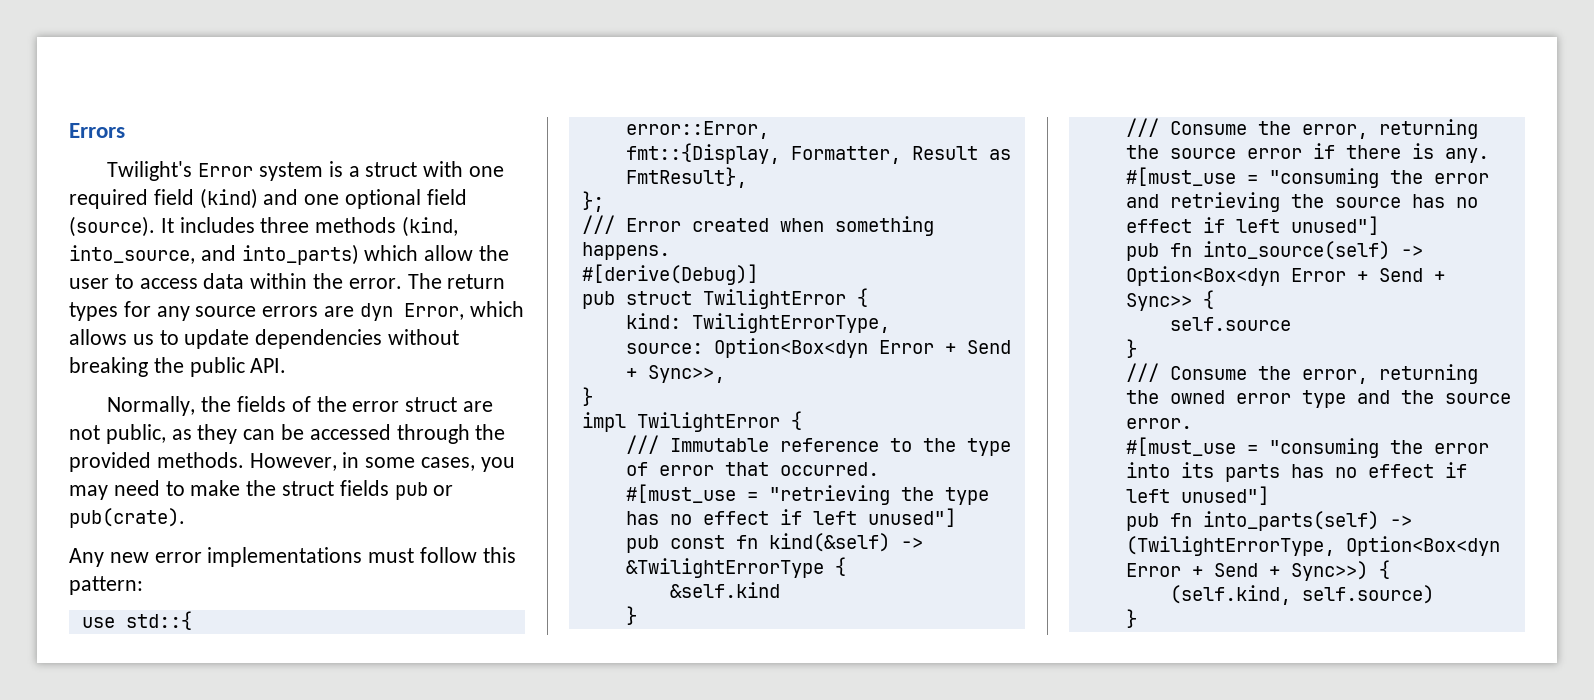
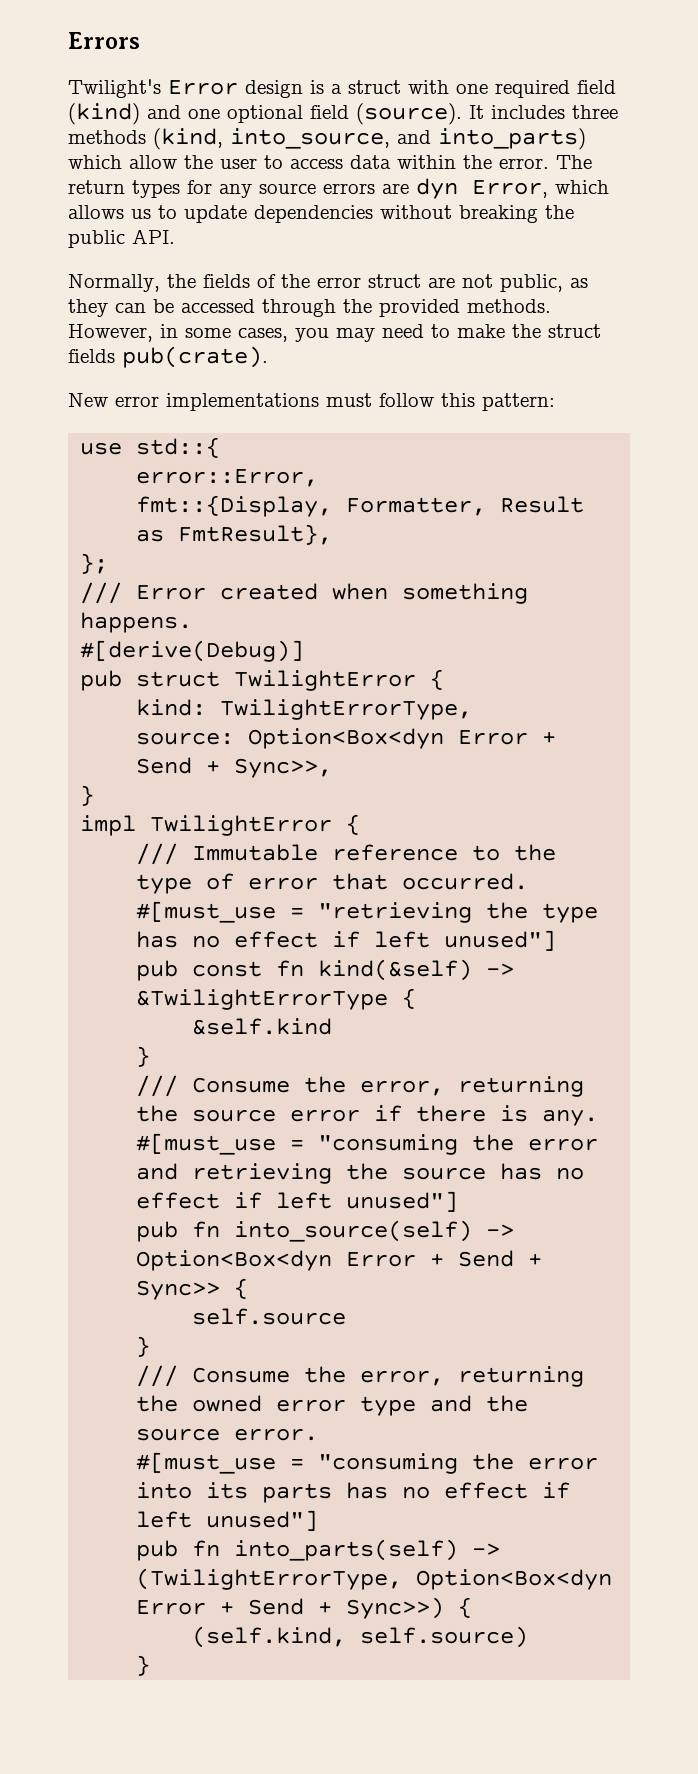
[258,162,323,181] system -> [245,80,303,98] design
[394,482,454,500] pub or -> (115, 356) none
[69,548,149,567] Any new -> [68,393,108,407] New

